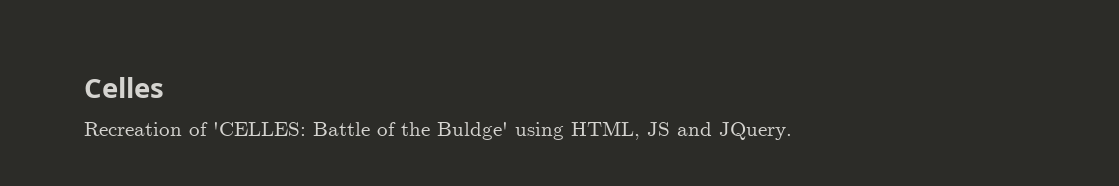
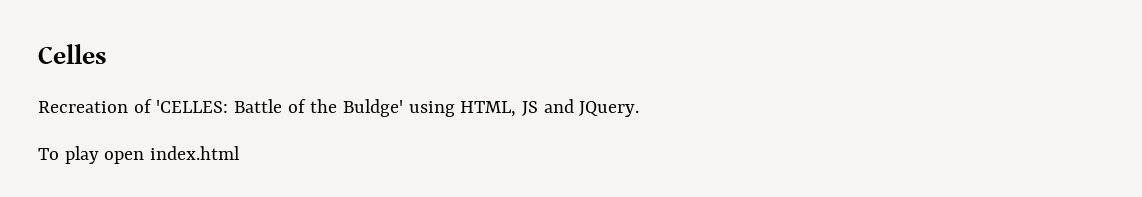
(792, 131) none -> [38,146,241,164] // To play open index.html

